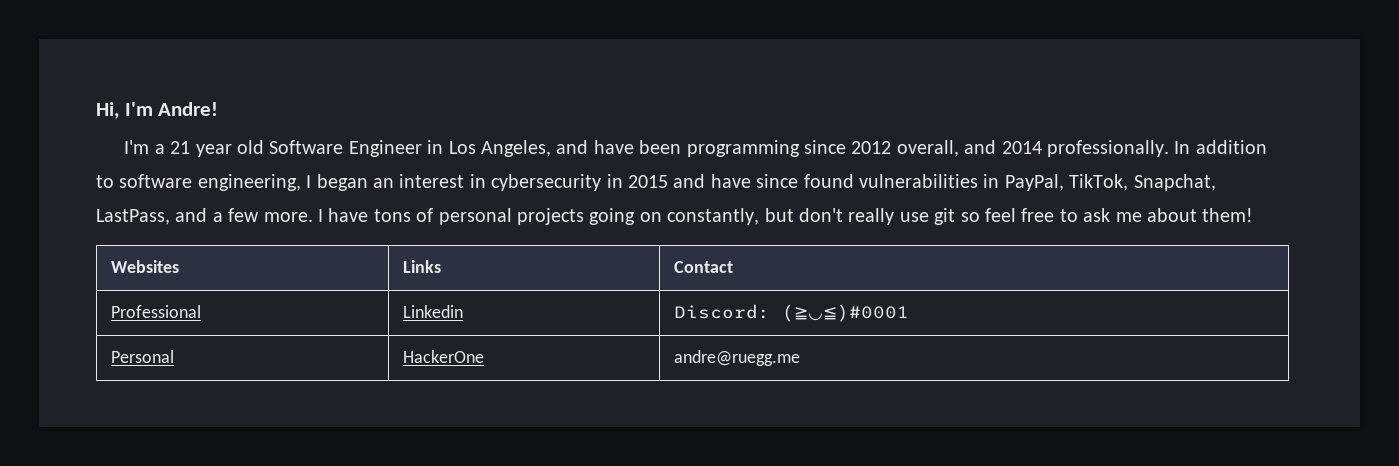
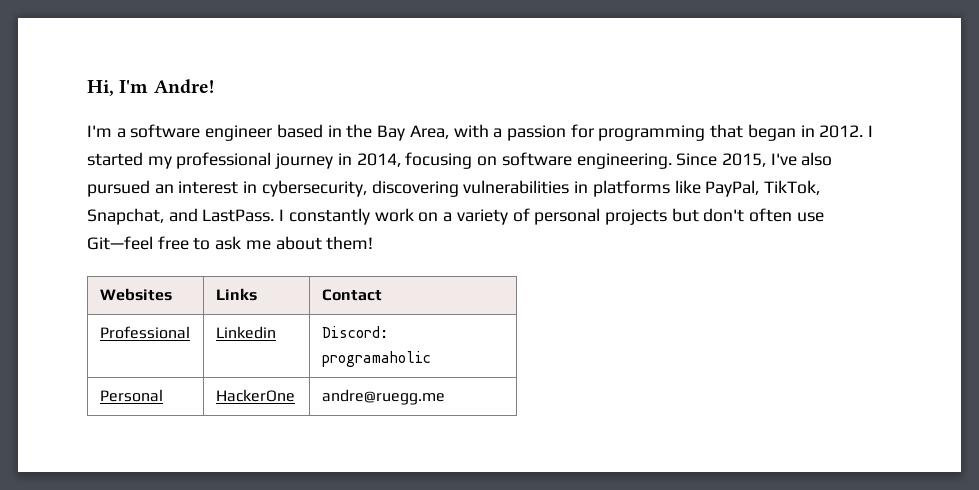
[170,140,1267,157] [96,174,1216,191] [96,208,1016,225] 21 year old Software Engineer in Los Angeles, and have been programming since 2012 overall, and 2014 professionally. In addition to software engineering, I began an interest in cybersecurity in 2015 and have since found vulnerabilities in PayPal, TikTok, Snapchat, LastPass, and a few more. I have tons of personal projects going on constantly, but don't really use git so feel -> [130,124,874,141] [87,152,833,169] [87,180,820,197] [87,208,824,225] [87,236,153,250] software engineer based in the Bay Area, with a passion for programming that began in 2012. I started my professional journey in 2014, focusing on software engineering. Since 2015, I've also pursued an interest in cybersecurity, discovering vulnerabilities in platforms like PayPal, TikTok, Snapchat, and LastPass. I constantly work on a variety of personal projects but don't often use Git—feel
[782,304,910,322] (≧◡≦)#0001 -> [321,351,431,367] programaholic

